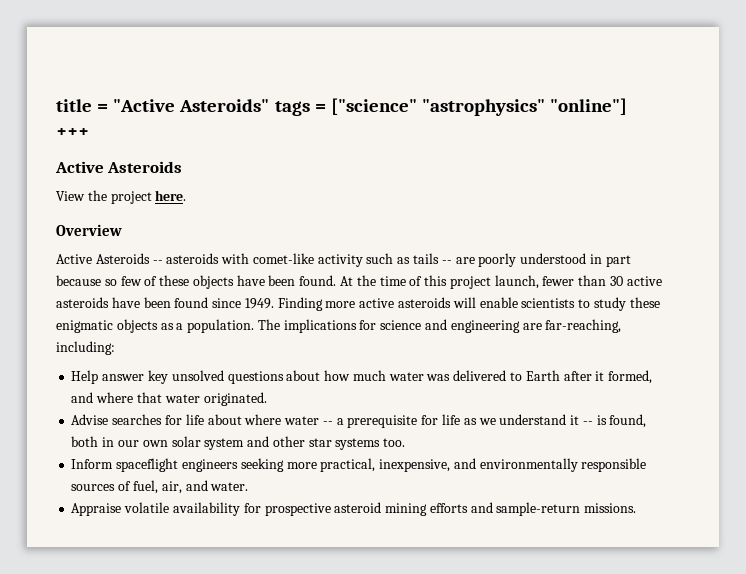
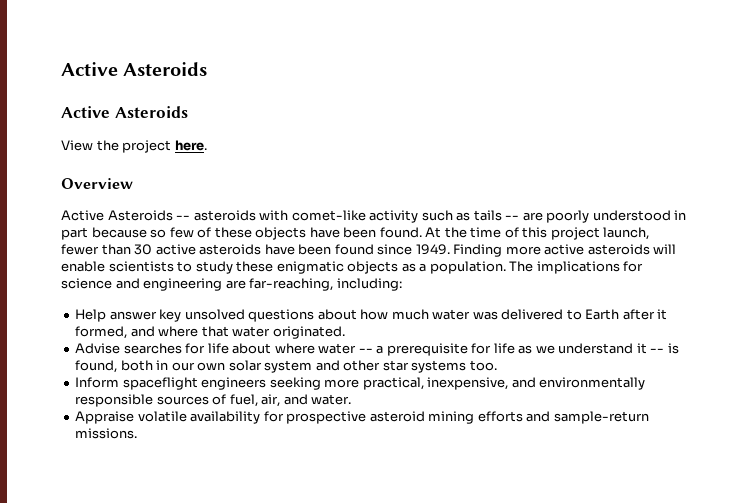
[56,98,628,116] [56,128,89,137] title = "Active Asteroids" tags = ["science" "astrophysics" "online"] +++ -> [61,62,208,76] Active Asteroids

